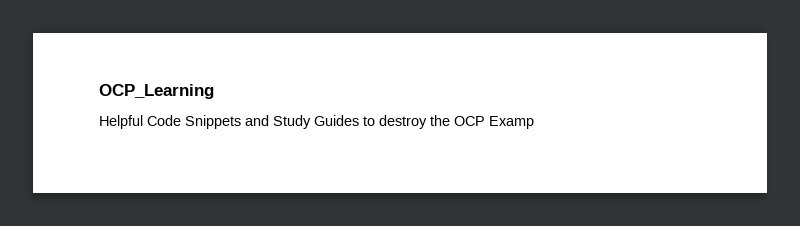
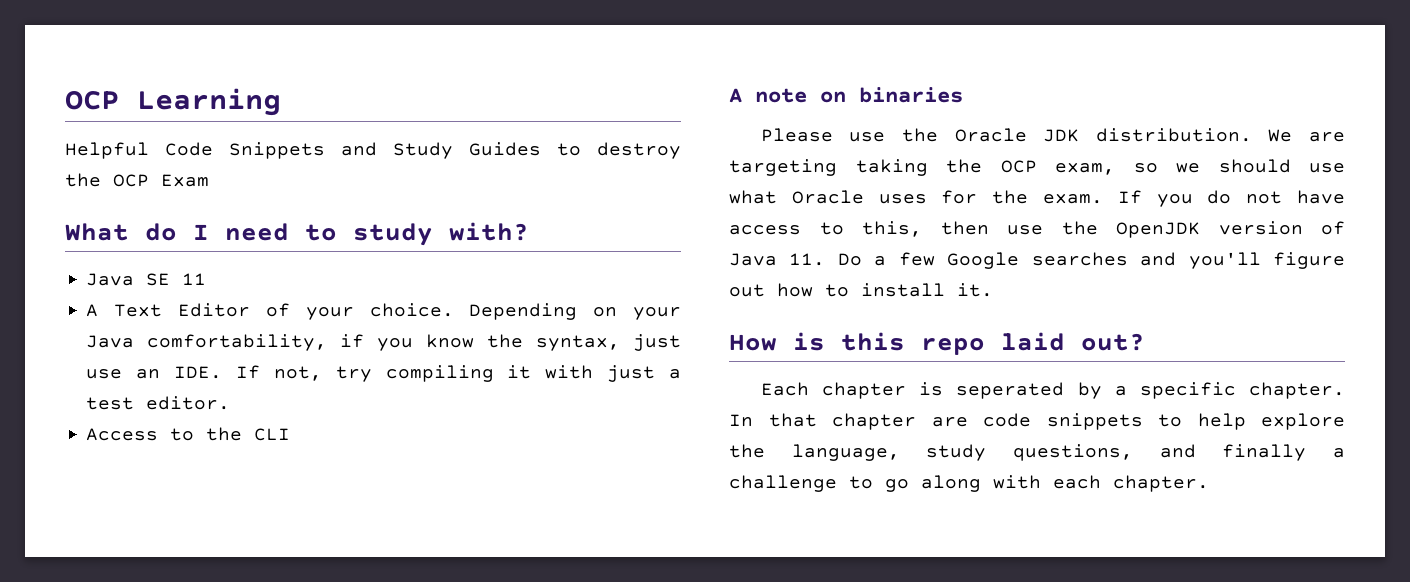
[99,84,214,99] OCP_Learning -> [65,88,281,116] OCP Learning
[489,116,534,129] Examp -> [161,174,209,187] [65,222,529,246] [86,273,207,286] [86,303,681,320] [86,334,681,351] [86,365,681,382] [86,396,231,410] [86,427,291,441] [729,87,963,103] [760,128,1345,142] [729,159,1345,176] [729,190,1345,207] [729,221,1345,238] [729,252,1345,269] [729,283,993,297] [729,332,1145,355] [760,382,1345,399] [729,413,1345,430] [729,444,1345,461] [729,475,1209,492] Exam // What do I need to study with? // Java SE 11 // A Text Editor of your choice. Depending on your Java comfortability, if you know the syntax, just use an IDE. If not, try compiling it with just a test editor. // Access to the CLI // A note on binaries // Please use the Oracle JDK distribution. We are targeting taking the OCP exam, so we should use what Oracle uses for the exam. If you do not have access to this, then use the OpenJDK version of Java 11. Do a few Google searches and you'll figure out how to install it. // How is this repo laid out? // Each chapter is seperated by a specific chapter. In that chapter are code snippets to help explore the language, study questions, and finally a challenge to go along with each chapter.

